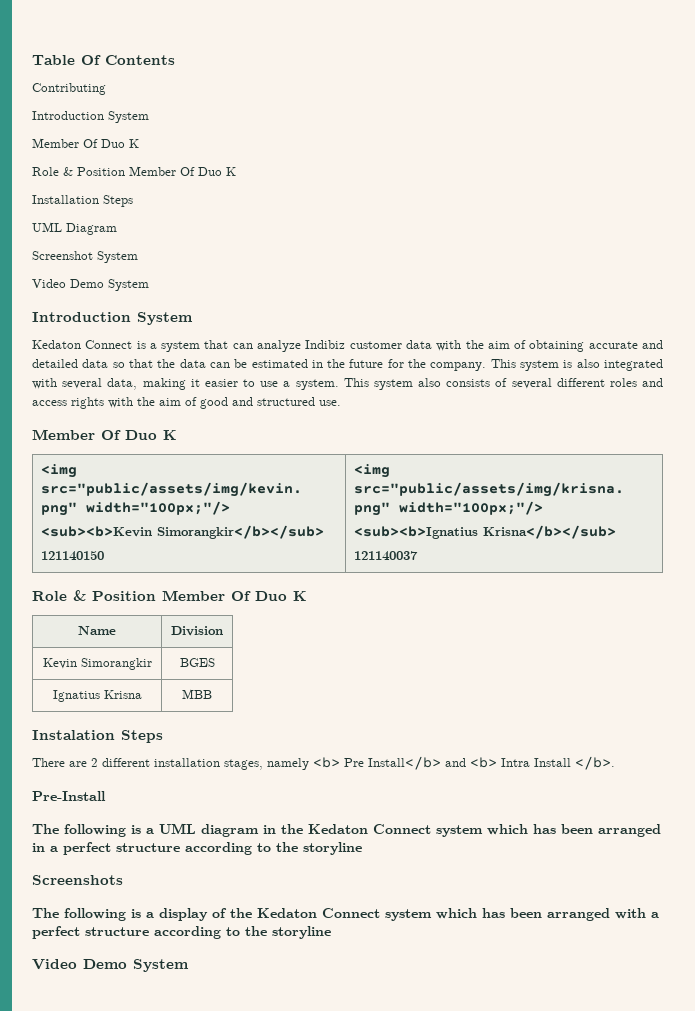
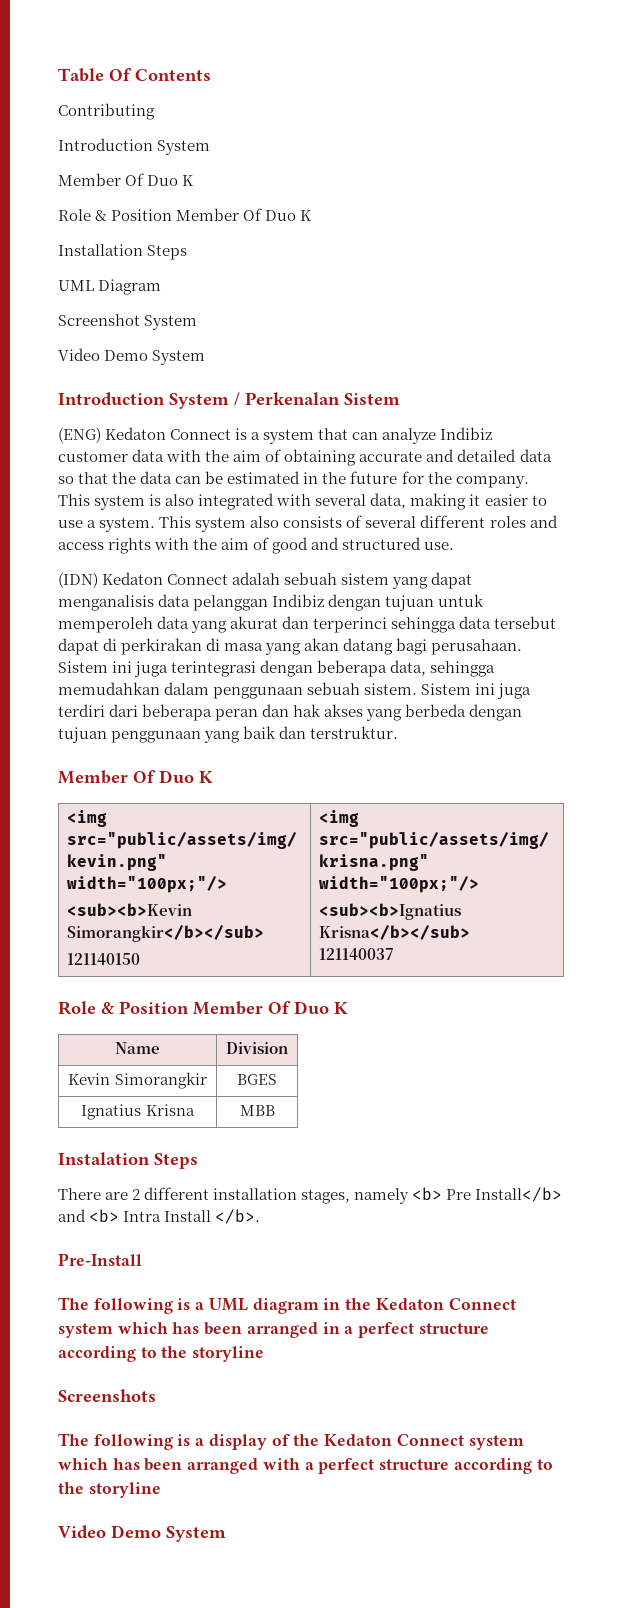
(193, 318) // -> [234,392,400,406] [58,427,101,443] / Perkenalan Sistem // (ENG)
(341, 403) none -> [58,572,473,589] [58,594,485,611] [58,616,557,633] [58,638,523,655] [58,660,496,677] [58,682,532,699] [58,704,523,721] [58,726,399,743] // (IDN) Kedaton Connect adalah sebuah sistem yang dapat menganalisis data pelanggan Indibiz dengan tujuan untuk memperoleh data yang akurat dan terperinci sehingga data tersebut dapat di perkirakan di masa yang akan datang bagi perusahaan. Sistem ini juga terintegrasi dengan beberapa data, sehingga memudahkan dalam penggunaan sebuah sistem. Sistem ini juga terdiri dari beberapa peran dan hak akses yang berbeda dengan tujuan penggunaan yang baik dan terstruktur.

